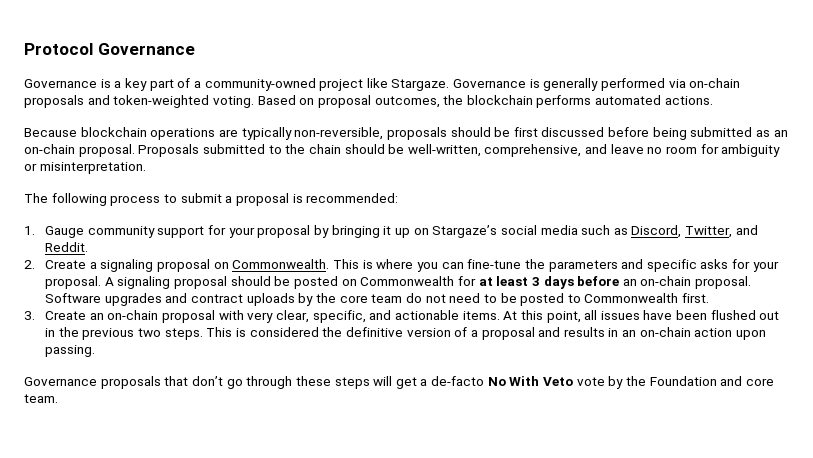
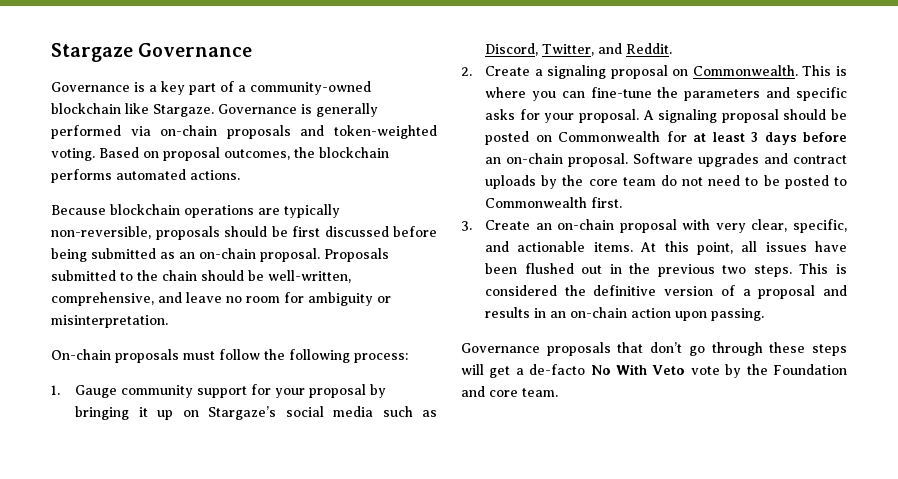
[24,43,93,55] Protocol -> [51,43,133,62] Stargaze
[319,79,364,91] project -> [51,103,121,114] blockchain
[24,193,399,206] The following process to submit a proposal is recommended: -> [51,349,408,363] On-chain proposals must follow the following process:

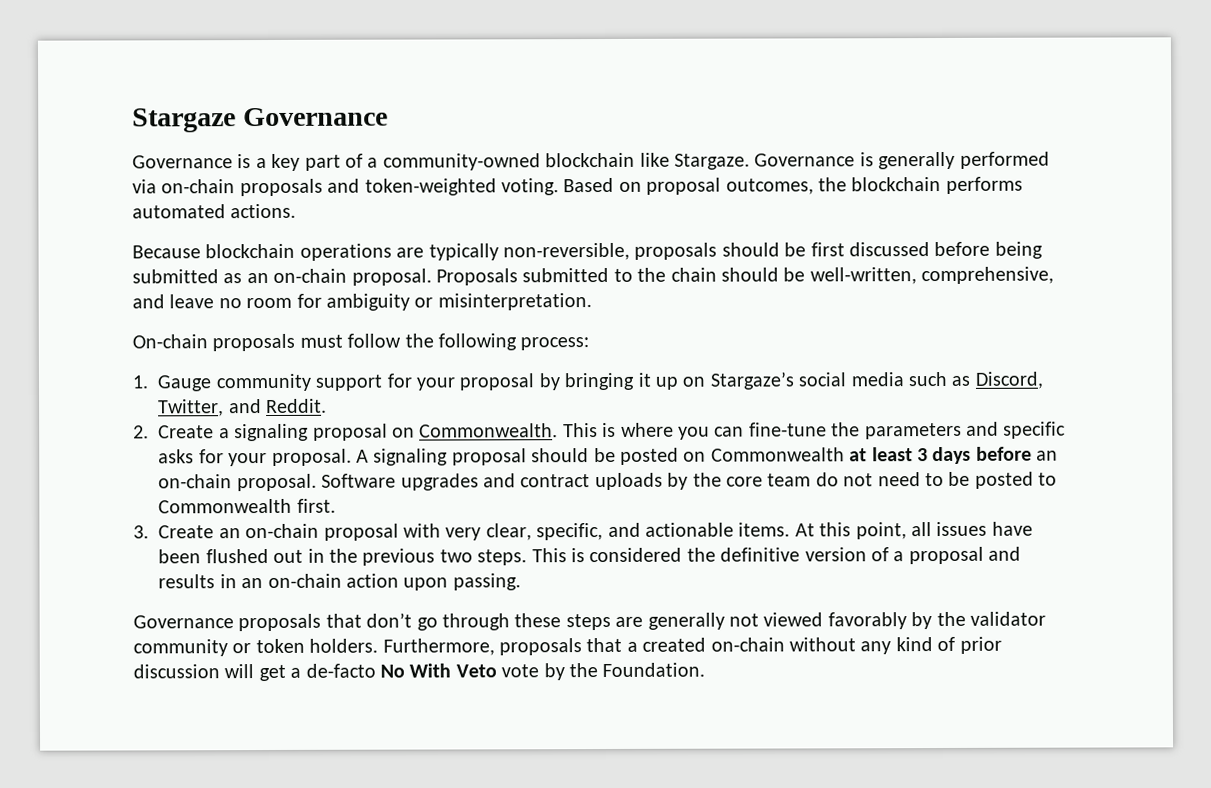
[666,131,687,142] for -> (845, 454) none
(847, 350) none -> [615,611,1046,630] [133,636,1002,657] [133,664,220,679] are generally not viewed favorably by the validator community or token holders. Furthermore, proposals that a created on-chain without any kind of prior discussion
[773,364,847,375] [461,386,558,397] Foundation and core team. -> [602,662,706,678] Foundation.

